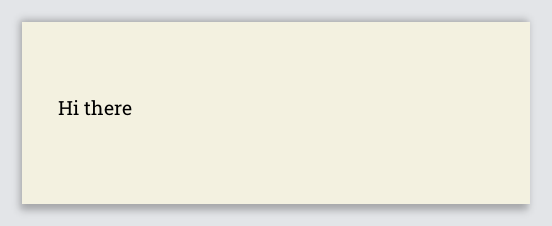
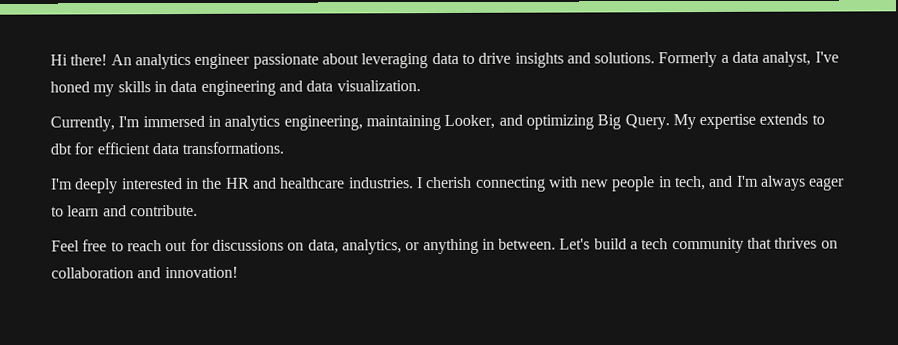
[84,100,133,116] there -> [70,51,839,70] [50,80,421,97] [50,113,825,132] [50,141,285,155] [51,175,846,194] [51,204,198,217] [51,237,838,255] [51,266,238,279] there! An analytics engineer passionate about leveraging data to drive insights and solutions. Formerly a data analyst, I've honed my skills in data engineering and data visualization. // Currently, I'm immersed in analytics engineering, maintaining Looker, and optimizing Big Query. My expertise extends to dbt for efficient data transformations. // I'm deeply interested in the HR and healthcare industries. I cherish connecting with new people in tech, and I'm always eager to learn and contribute. // Feel free to reach out for discussions on data, analytics, or anything in between. Let's build a tech community that thrives on collaboration and innovation!

